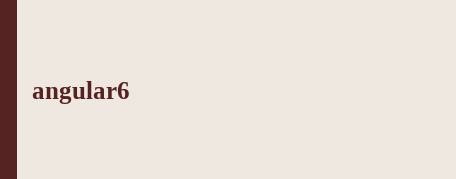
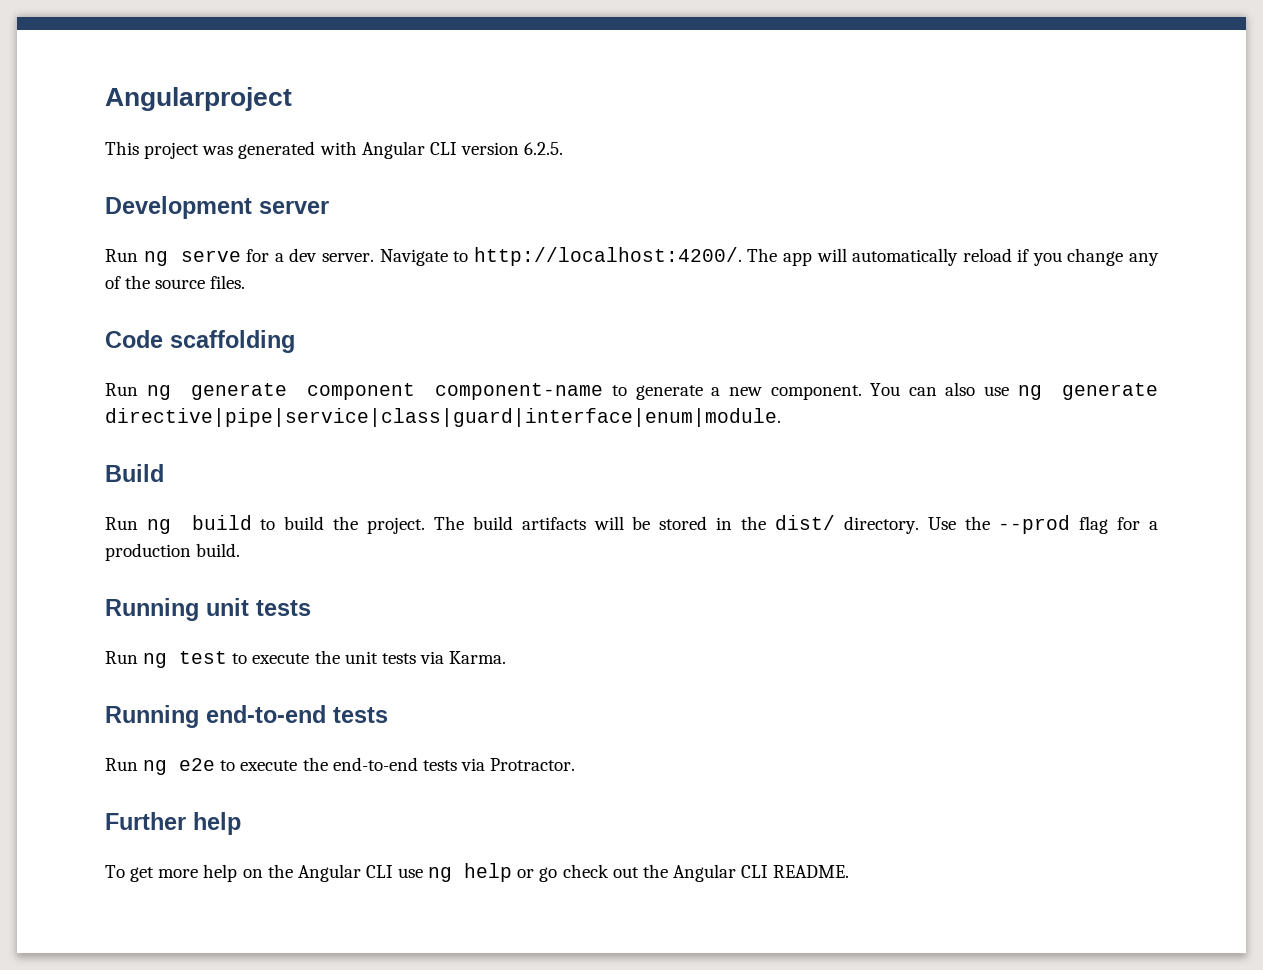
[32,81,130,104] angular6 -> [105,87,292,111] [105,141,564,159] [105,196,329,219] [105,247,1159,266] [105,275,246,289] [105,330,295,353] [105,382,1159,400] [105,408,781,427] [105,464,164,482] [105,515,1159,534] [105,543,241,561] [105,598,311,621] [105,650,507,668] [105,705,388,728] [105,757,576,775] [105,812,241,835] [105,863,850,882] Angularproject // This project was generated with Angular CLI version 6.2.5. // Development server // Run ng serve for a dev server. Navigate to http://localhost:4200/. The app will automatically reload if you change any of the source files. // Code scaffolding // Run ng generate component component-name to generate a new component. You can also use ng generate directive|pipe|service|class|guard|interface|enum|module. // Build // Run ng build to build the project. The build artifacts will be stored in the dist/ directory. Use the --prod flag for a production build. // Running unit tests // Run ng test to execute the unit tests via Karma. // Running end-to-end tests // Run ng e2e to execute the end-to-end tests via Protractor. // Further help // To get more help on the Angular CLI use ng help or go check out the Angular CLI README.

